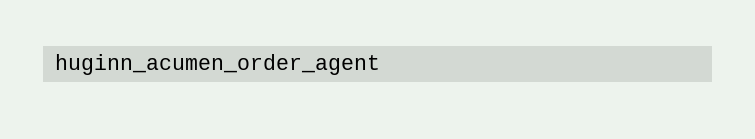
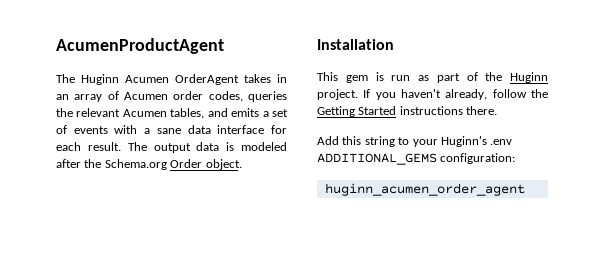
(55, 64) none -> [56,38,224,54] [56,74,287,85] [56,91,287,102] [56,108,288,119] [56,125,287,134] [56,142,287,153] [56,159,242,170] [317,39,394,50] [317,72,548,83] [317,89,548,100] [317,106,498,117] [317,136,513,147] [317,153,516,165] AcumenProductAgent // The Huginn Acumen OrderAgent takes in an array of Acumen order codes, queries the relevant Acumen tables, and emits a set of events with a sane data interface for each result. The output data is modeled after the Schema.org Order object. // Installation // This gem is run as part of the Huginn project. If you haven't already, follow the Getting Started instructions there. // Add this string to your Huginn's .env ADDITIONAL_GEMS configuration: //

